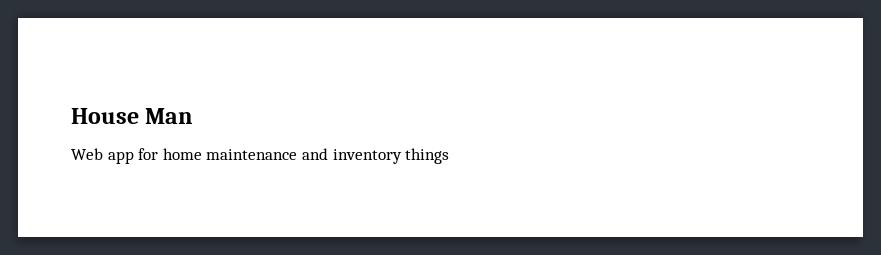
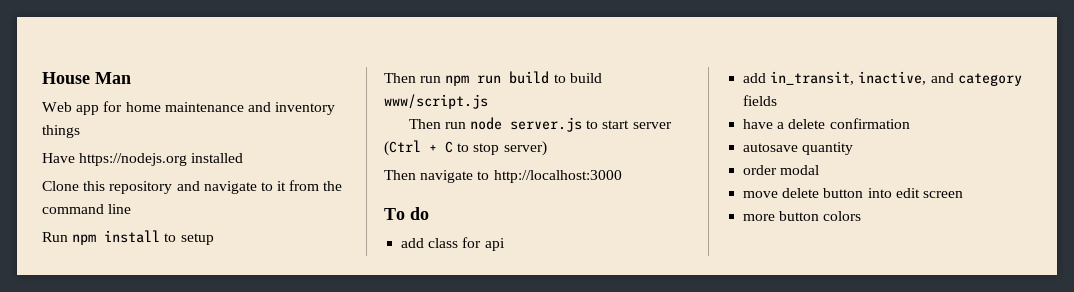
(450, 156) none -> [42,153,244,166] [42,180,343,194] [42,204,132,214] [42,230,214,245] [384,71,602,86] [384,94,488,109] [408,117,672,132] [384,140,547,156] [384,170,622,183] [384,207,429,220] [401,237,505,251] [743,71,1022,86] [743,95,778,106] [743,118,910,129] [743,142,854,155] [743,165,820,175] [743,188,963,198] [743,211,862,221] // Have https://nodejs.org installed // Clone this repository and navigate to it from the command line // Run npm install to setup // Then run npm run build to build www/script.js // Then run node server.js to start server (Ctrl + C to stop server) // Then navigate to http://localhost:3000 // To do // add class for api // add in_transit, inactive, and category fields // have a delete confirmation // autosave quantity // order modal // move delete button into edit screen // more button colors

